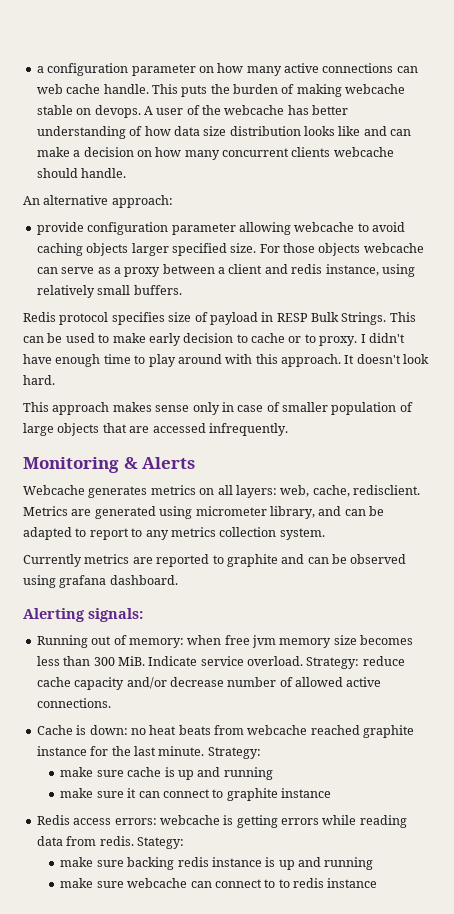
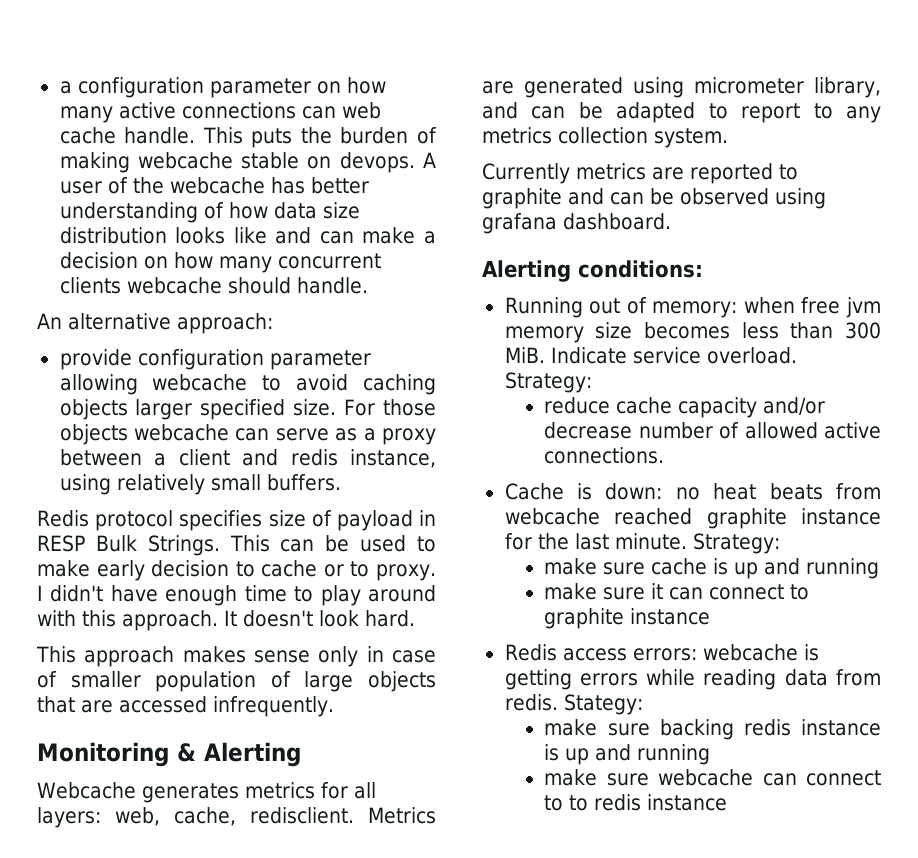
[142,457,196,469] Alerts -> [204,742,301,767] Alerting
[199,488,215,495] on -> [320,782,348,799] for
[88,608,143,622] signals: -> [578,260,703,278] conditions:
(360, 663) none -> (592, 382) //

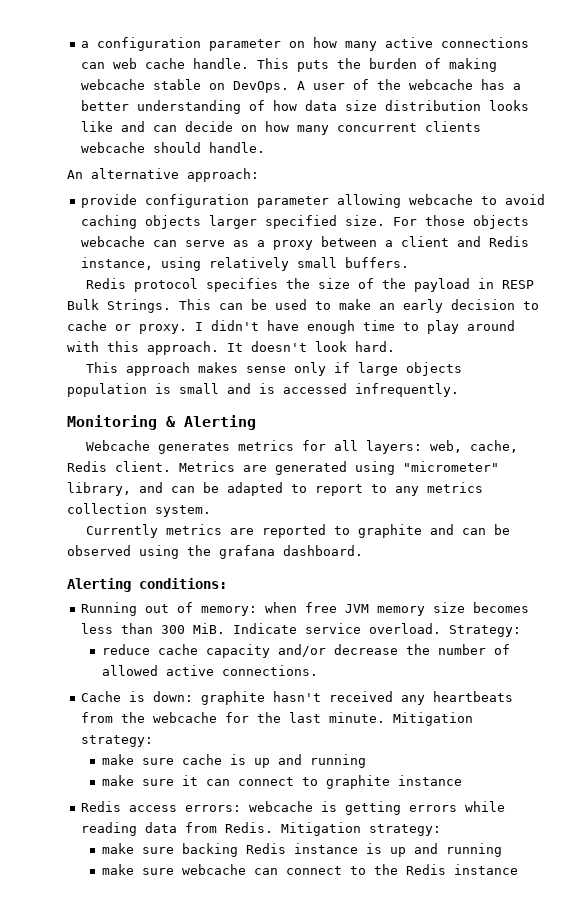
[339,152,415,173] devops. -> [233,81,290,93] DevOps.
(305, 185) none -> [513,83,522,90] a
[362,227,436,244] [59,252,138,269] make a decision -> [185,121,234,132] decide
[290,449,338,466] redis -> [489,236,530,247] Redis
(263, 520) none -> [286,278,311,289] the
(332, 518) none -> [382,278,407,289] the
(90, 568) none -> [379,303,395,310] an
[350,561,370,577] to -> (131, 327) none
[366,646,436,663] [37,671,436,692] [37,696,113,713] in case of smaller population of large objects that are -> [334,362,463,376] [67,383,275,397] if large objects population is small and is
[250,807,354,824] redisclient. -> [67,461,171,472] Redis client.
[694,77,804,94] micrometer -> [403,461,499,472] "micrometer"
(826, 198) none -> [187,545,211,556] the
[845,297,881,318] jvm -> [345,604,370,613] JVM
(633, 430) none -> [405,644,430,655] the
[675,483,881,500] [504,508,881,529] no heat beats from webcache reached graphite instance -> [201,691,514,705] [81,712,218,723] graphite hasn't received any heartbeats from the webcache
[692,533,780,554] Strategy: -> [393,712,474,726] [81,735,154,747] Mitigation strategy:
[504,694,643,715] redis. Stategy: -> [225,822,442,836] Redis. Mitigation strategy:
[743,719,791,736] redis -> [245,843,286,854] Redis
[569,794,642,811] to redis -> [373,864,446,875] the Redis

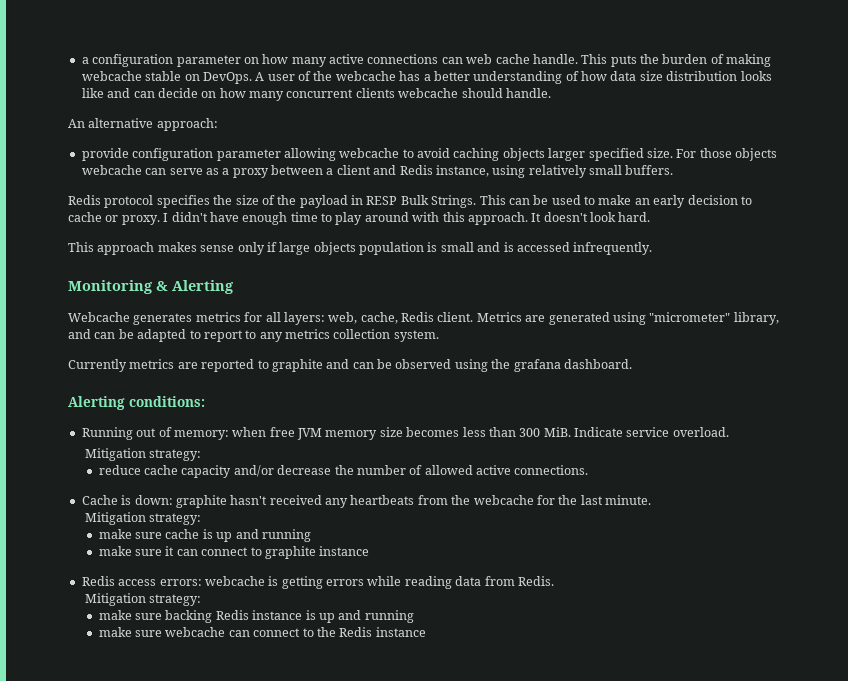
[449,625,522,637] Strategy: -> [84,448,202,461] // Mitigation strategy:
(386, 717) none -> (651, 500) //
(274, 827) none -> (554, 581) //

